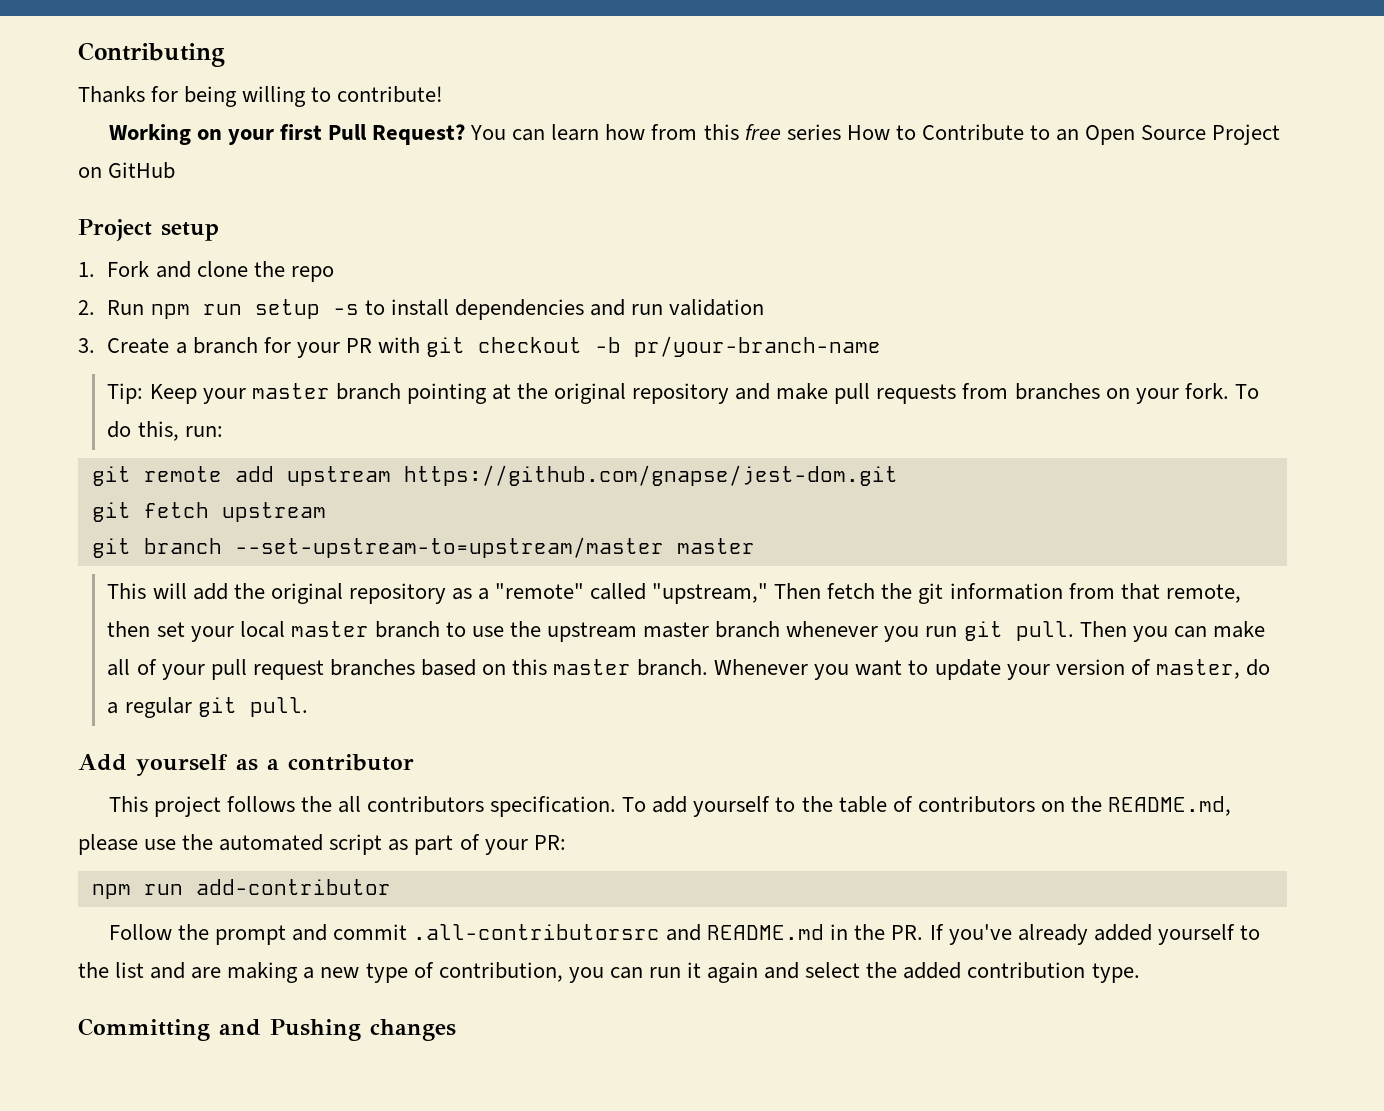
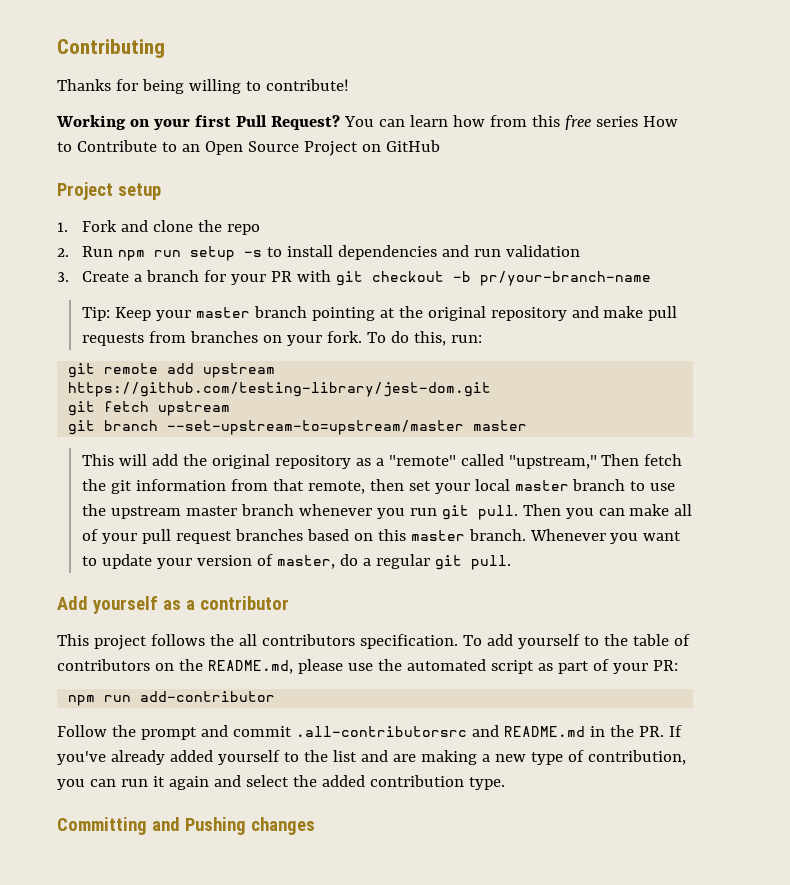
[403,465,898,486] https://github.com/gnapse/jest-dom.git -> [68,382,492,397] https://github.com/testing-library/jest-dom.git

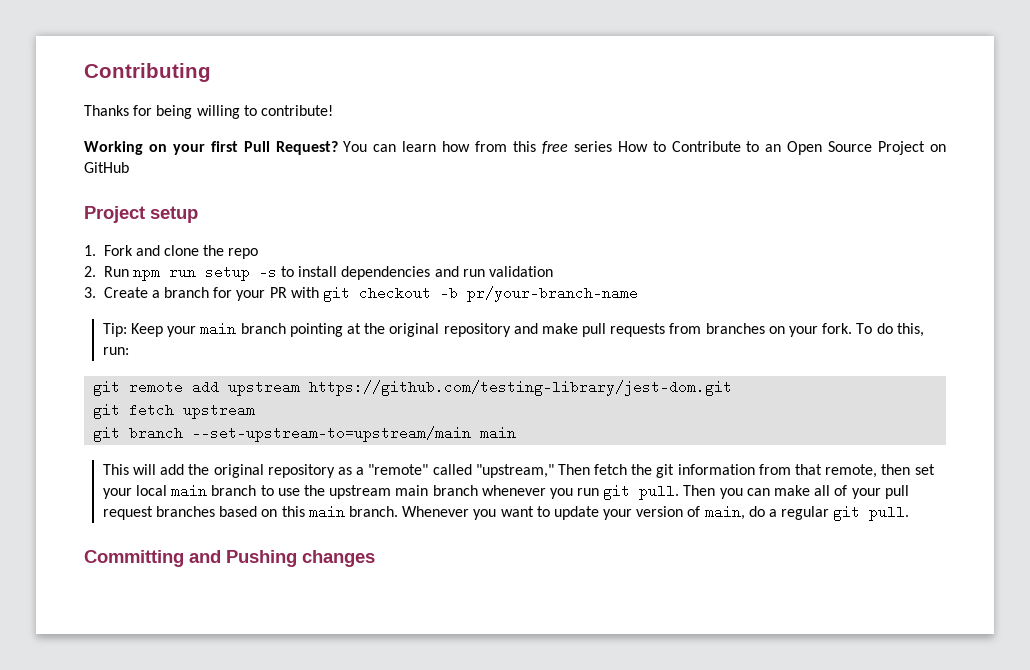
[195,307,250,318] master -> [200,322,237,336] main
[167,420,528,435] --set-upstream-to=upstream/master master -> [192,426,517,442] --set-upstream-to=upstream/main main
[514,480,569,491] master -> [171,484,208,498] main
[185,506,237,516] master -> [395,485,429,496] main
[410,530,465,541] master -> [308,505,345,519] main
[276,555,335,569] master, -> [704,505,745,520] main,
[57,596,289,614] [57,634,690,650] [57,659,678,674] [68,691,276,706] [57,725,682,740] [57,750,686,765] [57,775,505,790] // Add yourself as a contributor // This project follows the all contributors specification. To add yourself to the table of contributors on the README.md, please use the automated script as part of your PR: // npm run add-contributor // Follow the prompt and commit .all-contributorsrc and README.md in the PR. If you've already added yourself to the list and are making a new type of contribution, you can run it again and select the added contribution type. -> (910, 514) none

